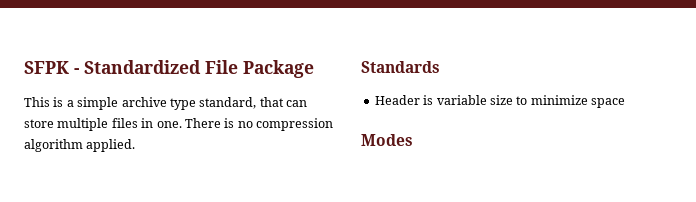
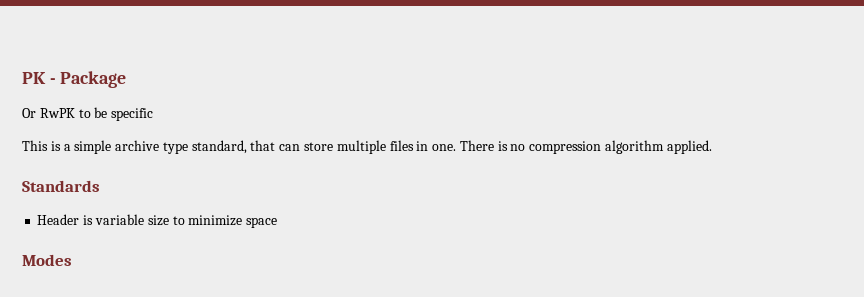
[24,60,314,78] SFPK - Standardized File Package -> [22,71,127,88] [22,107,154,121] PK - Package // Or RwPK to be specific

